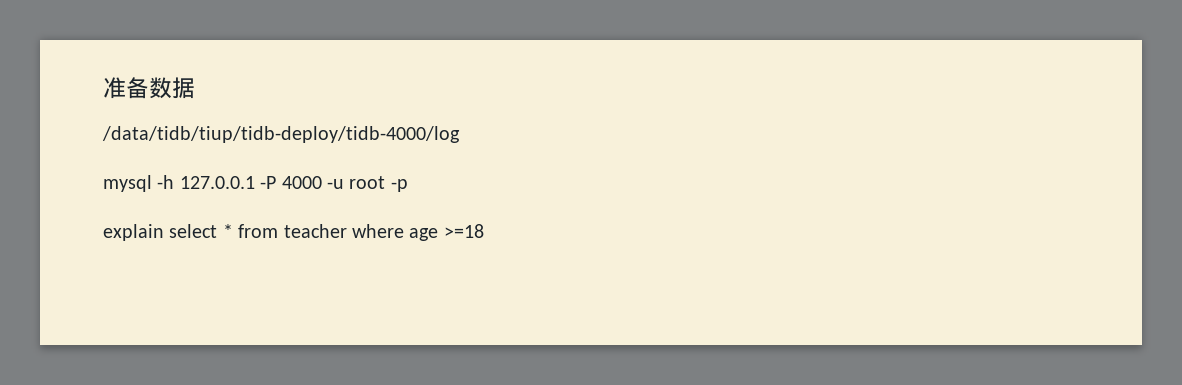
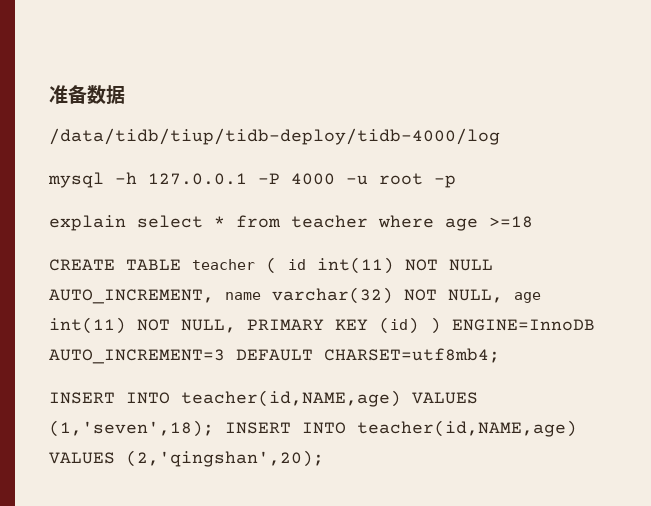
(484, 231) none -> [49,257,493,274] [49,287,541,304] [49,317,595,334] [49,348,500,364] [49,390,478,407] [49,420,577,437] [49,450,324,467] // CREATE TABLE teacher ( id int(11) NOT NULL AUTO_INCREMENT, name varchar(32) NOT NULL, age int(11) NOT NULL, PRIMARY KEY (id) ) ENGINE=InnoDB AUTO_INCREMENT=3 DEFAULT CHARSET=utf8mb4; // INSERT INTO teacher(id,NAME,age) VALUES (1,'seven',18); INSERT INTO teacher(id,NAME,age) VALUES (2,'qingshan',20);

